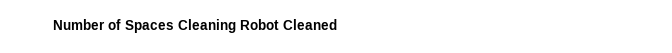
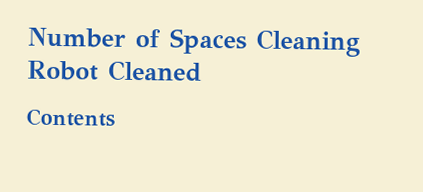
(337, 24) none -> [26,108,115,127] // Contents

